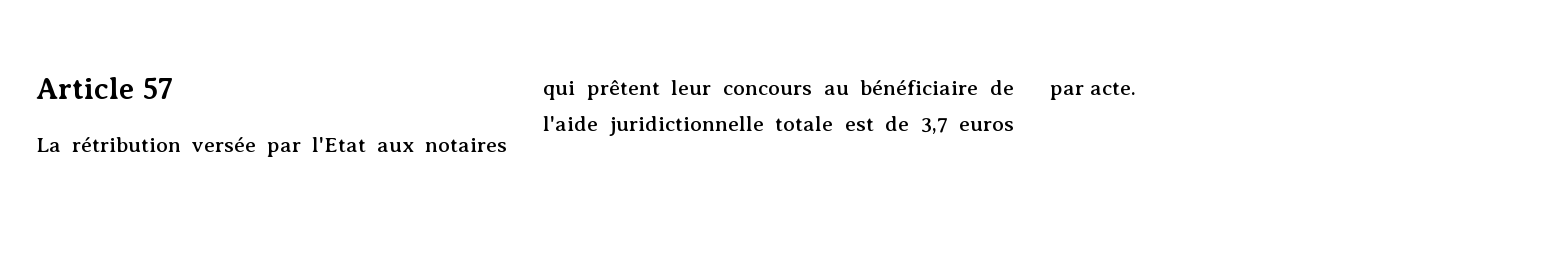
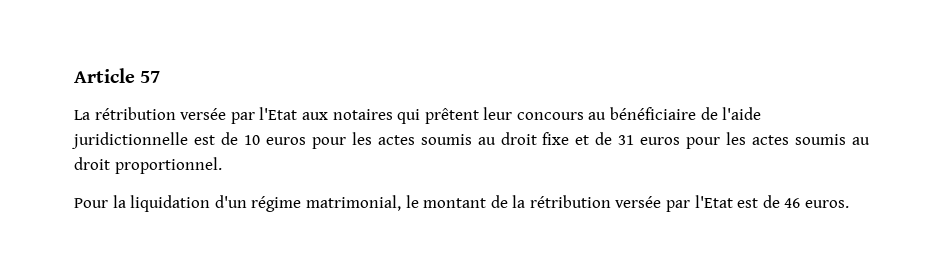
[775,116,1014,134] [1050,82,1136,100] totale est de 3,7 euros par acte. -> [193,132,871,149] [74,157,222,174] [74,195,850,212] est de 10 euros pour les actes soumis au droit fixe et de 31 euros pour les actes soumis au droit proportionnel. // Pour la liquidation d'un régime matrimonial, le montant de la rétribution versée par l'Etat est de 46 euros.

